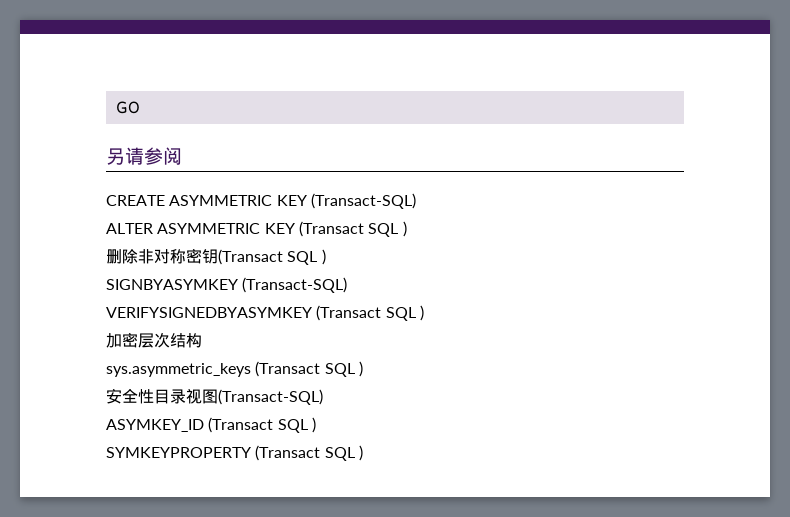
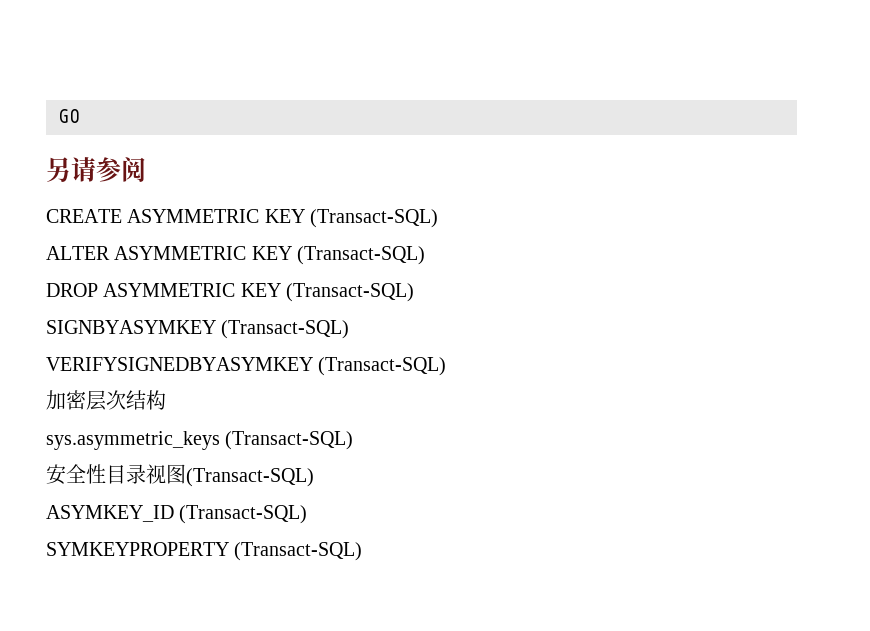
[298,221,407,237] [106,248,326,265] (Transact SQL ) // 删除非对称密钥(Transact SQL ) -> [297,246,426,265] [46,283,415,302] (Transact-SQL) // DROP ASYMMETRIC KEY (Transact-SQL)
[316,305,424,321] (Transact SQL ) -> [318,357,447,376] (Transact-SQL)
[255,361,363,377] (Transact SQL ) -> [225,431,354,450] (Transact-SQL)
[208,417,316,433] [106,445,363,461] (Transact SQL ) // SYMKEYPROPERTY (Transact SQL ) -> [179,505,308,524] [46,542,363,561] (Transact-SQL) // SYMKEYPROPERTY (Transact-SQL)

